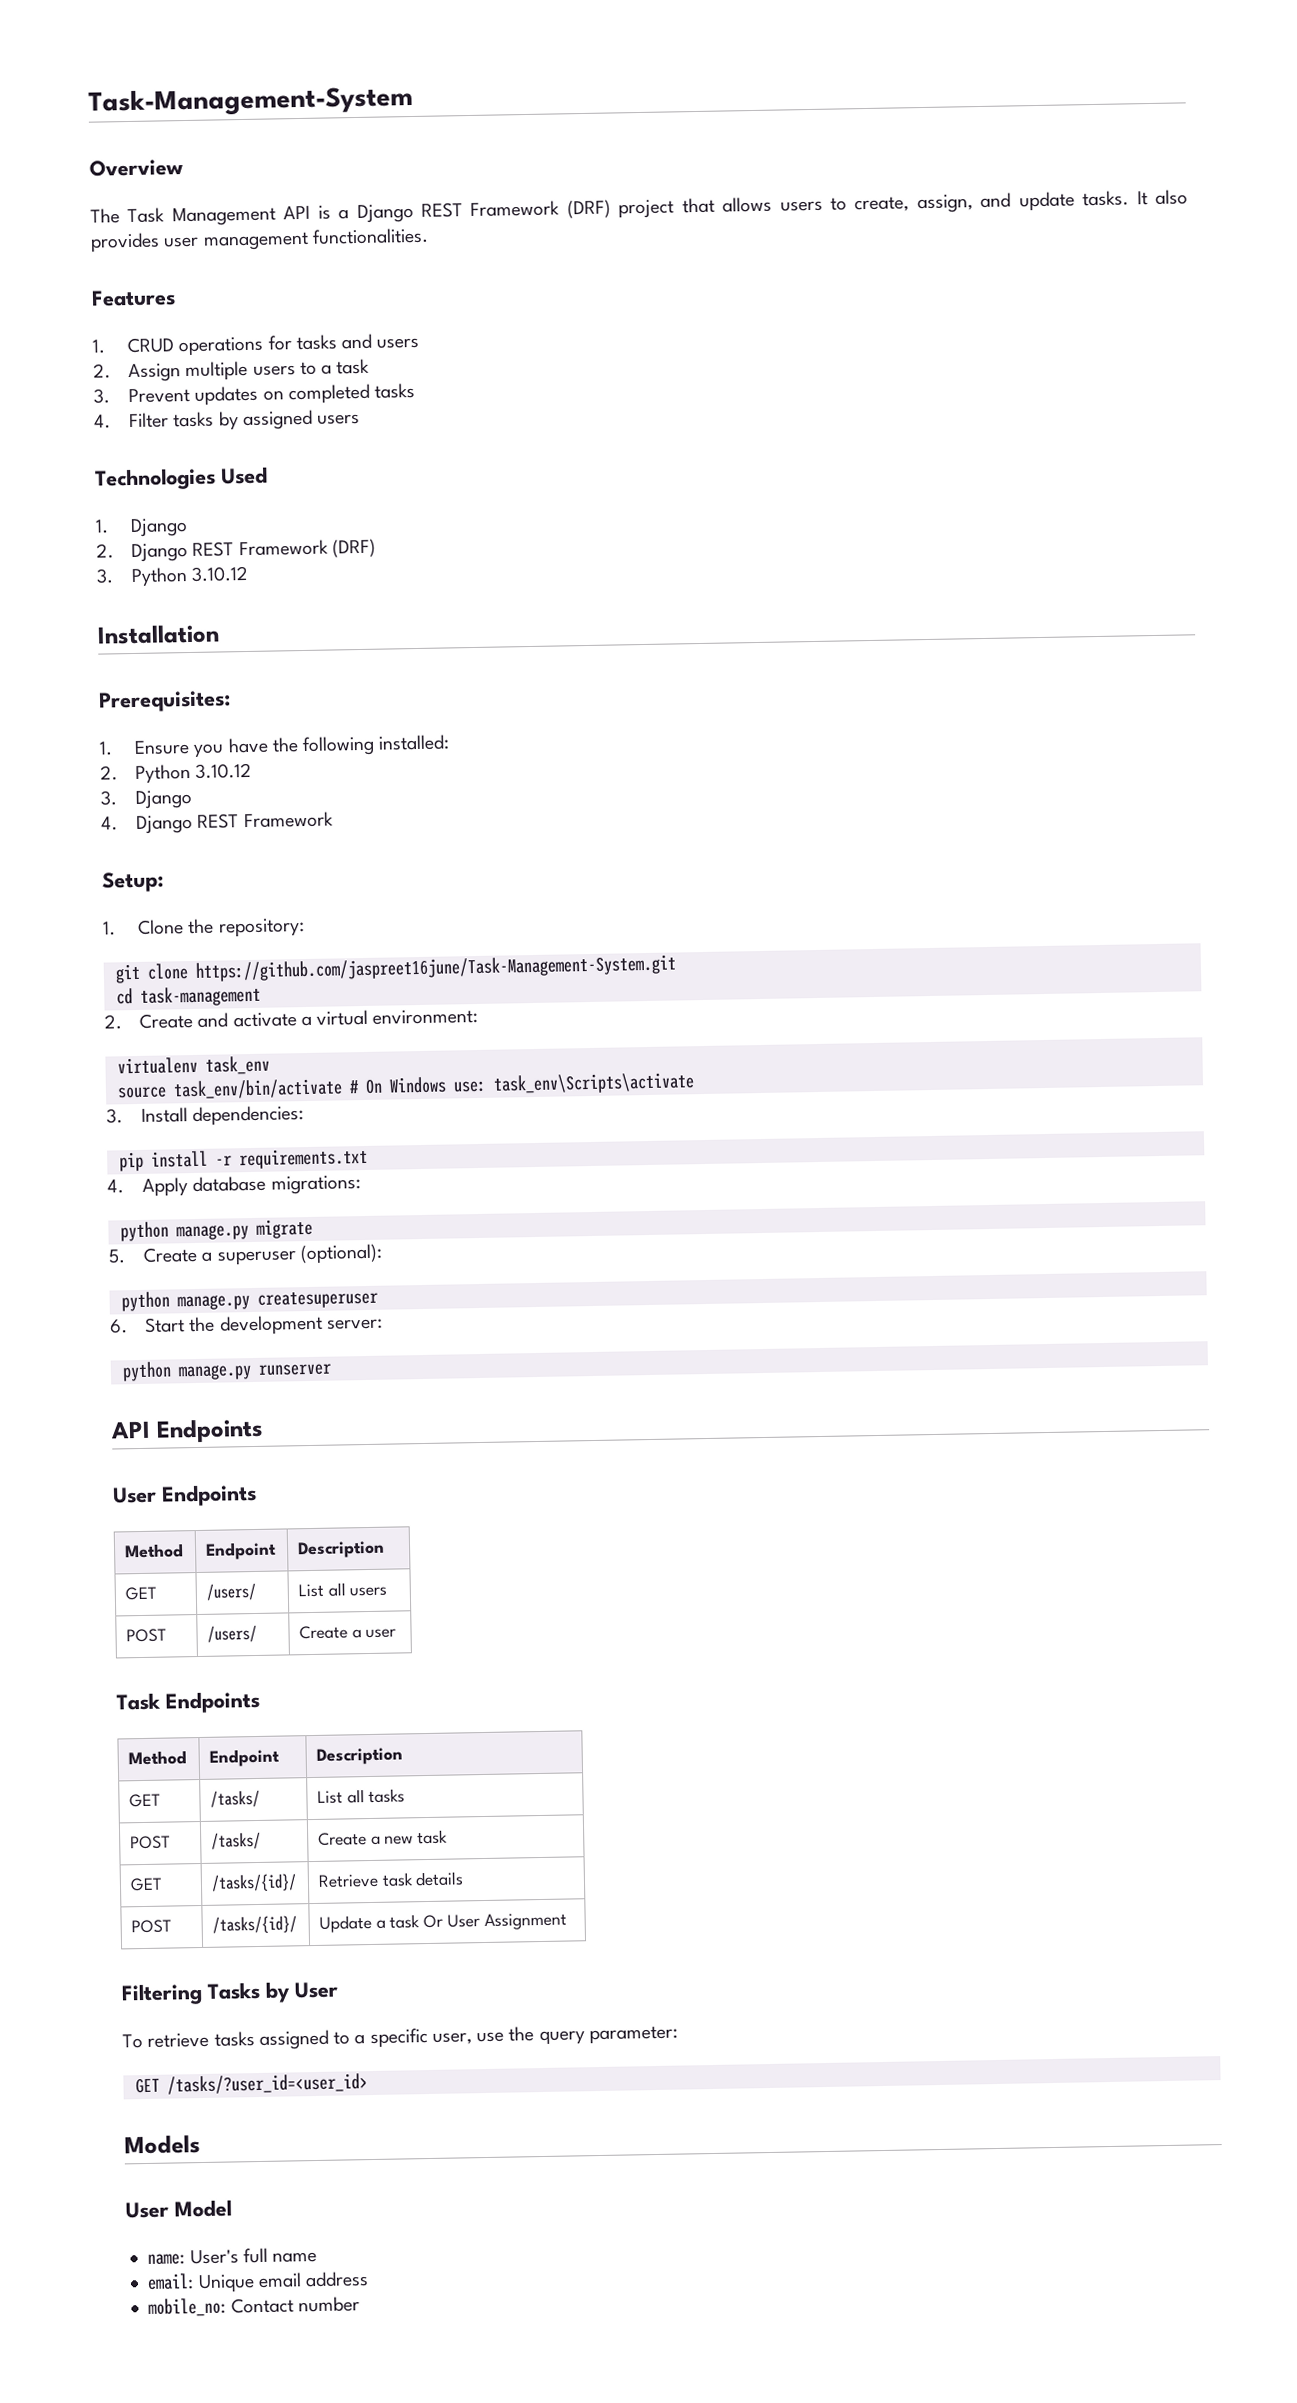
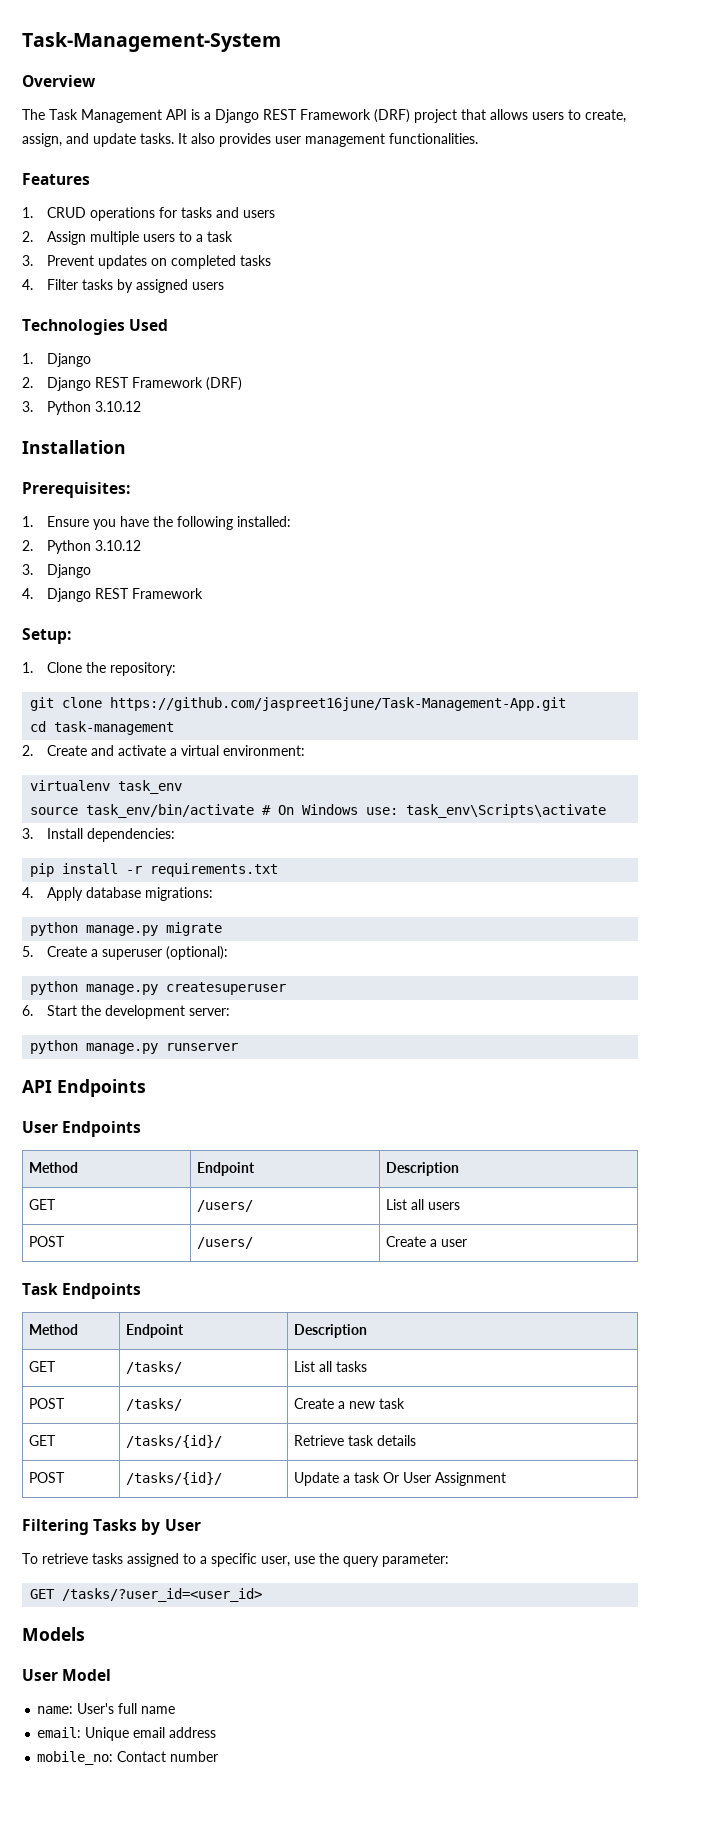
[194,954,676,982] https://github.com/jaspreet16june/Task-Management-System.git -> [110,697,567,711] https://github.com/jaspreet16june/Task-Management-App.git

